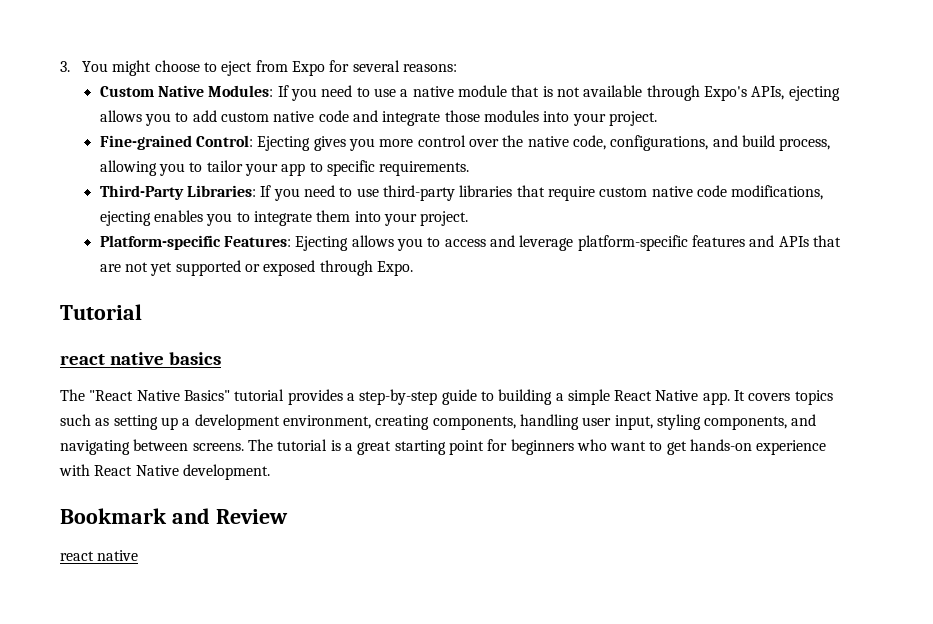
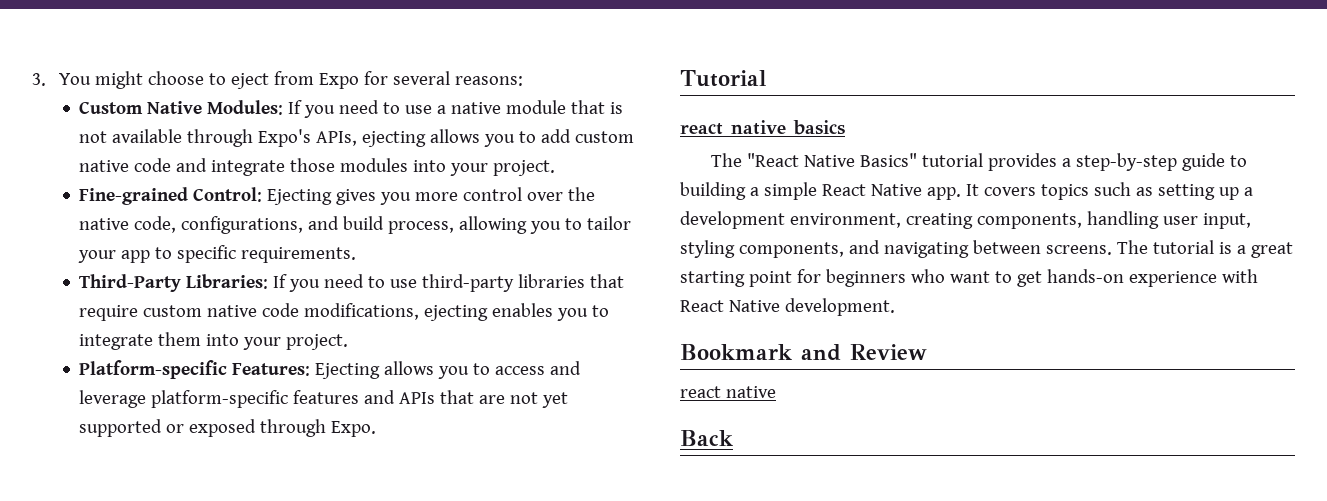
(139, 555) none -> [680,430,733,446] // Back

